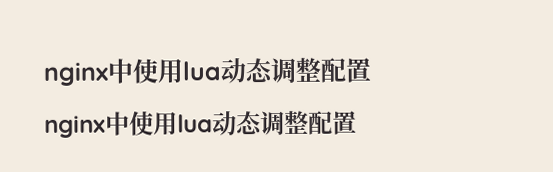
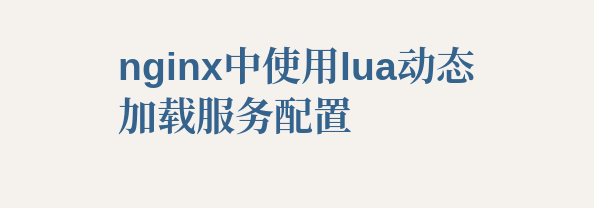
[43,57,371,86] [44,110,357,138] nginx中使用lua动态调整配置 // nginx中使用lua动态调整配置 -> [118,46,478,88] [118,96,352,136] nginx中使用lua动态加载服务配置

